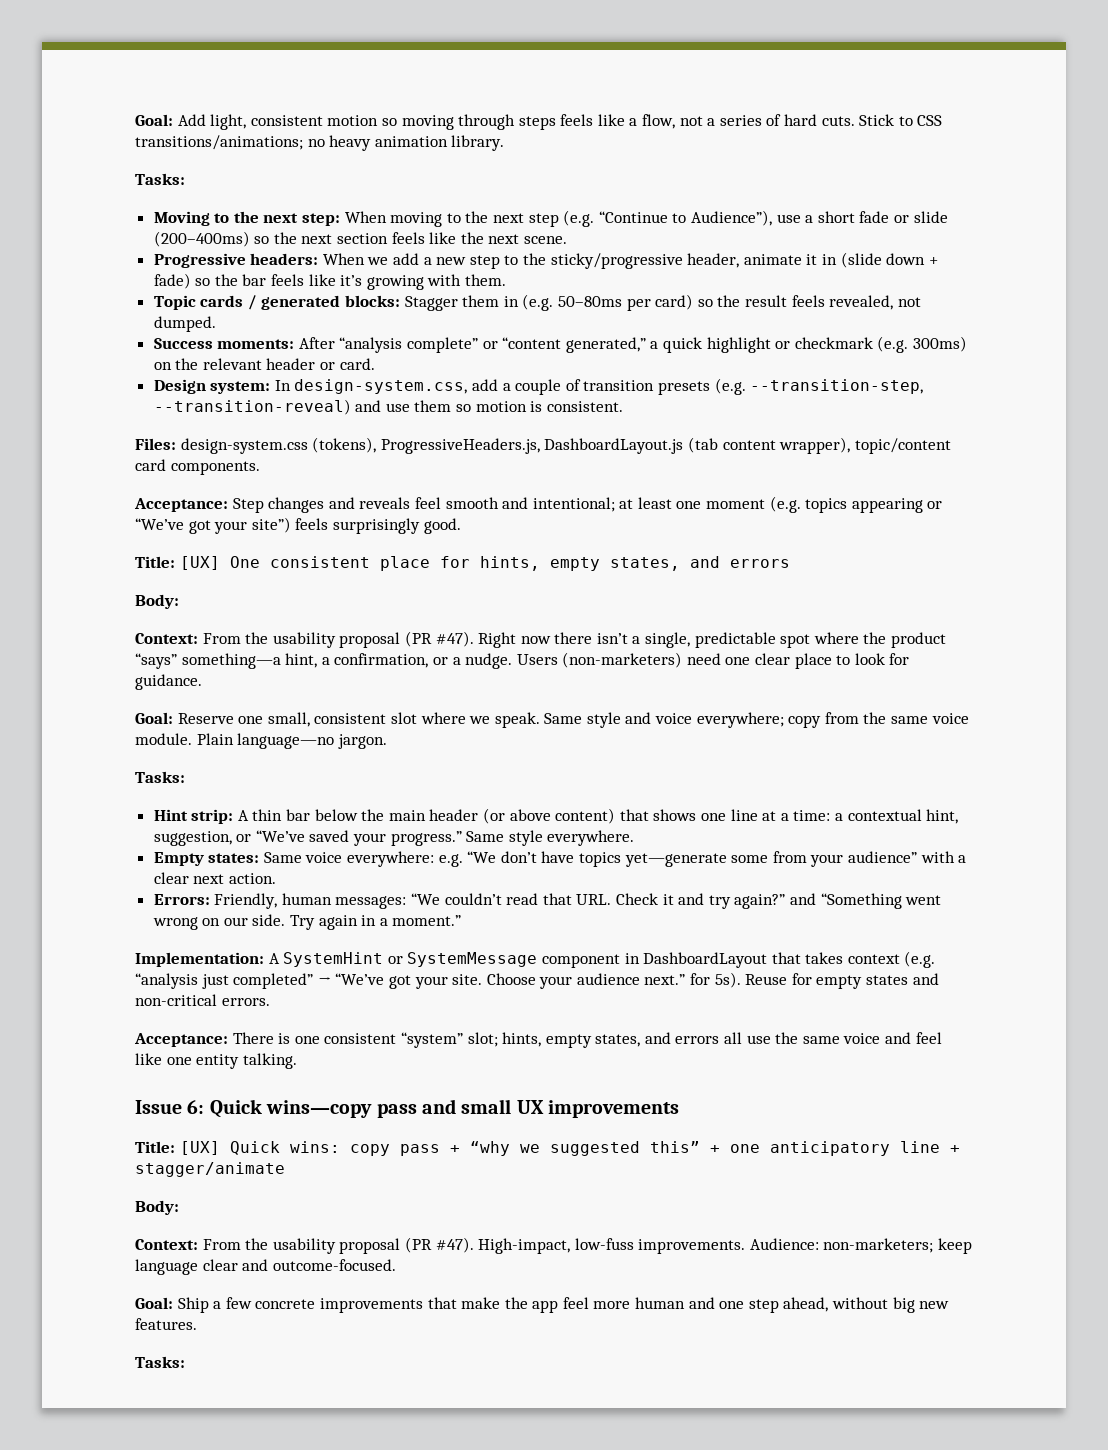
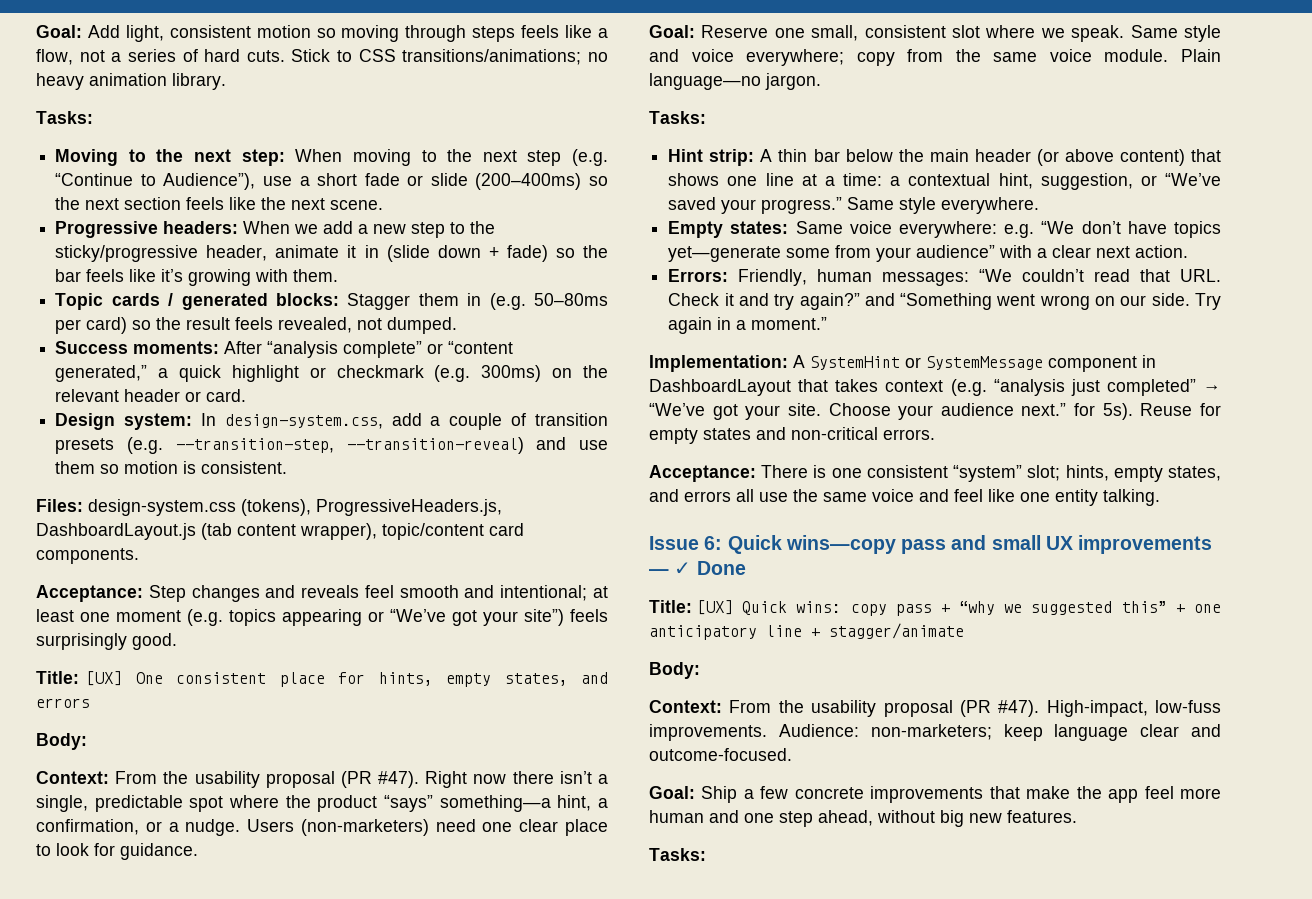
(680, 1109) none -> [649,561,746,575] — ✓ Done

